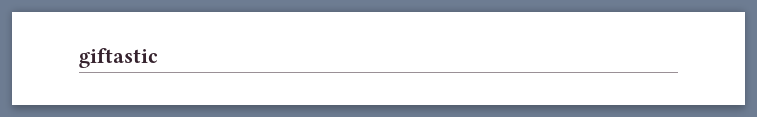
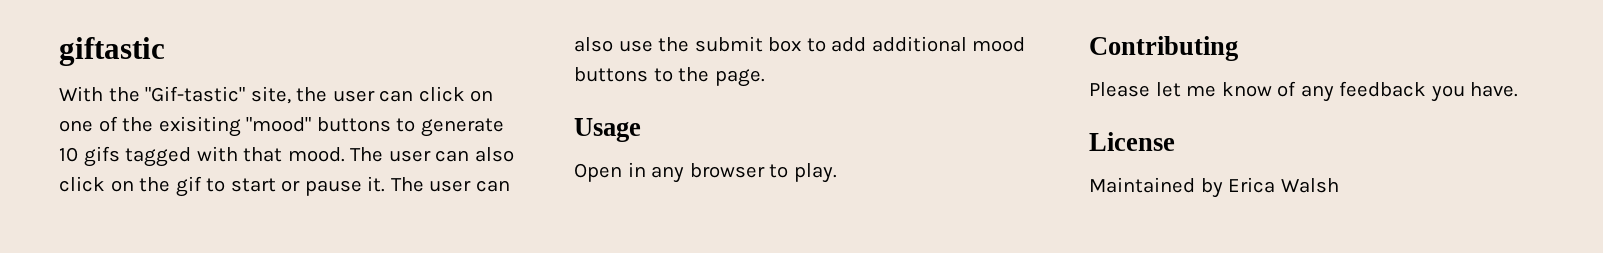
(158, 58) none -> [59,86,494,104] [59,116,504,137] [59,146,514,167] [59,176,510,197] [574,36,1026,52] [574,67,765,87] [574,118,641,142] [574,162,837,183] [1089,36,1238,61] [1089,81,1519,102] [1089,132,1175,151] [1089,177,1339,198] // With the "Gif-tastic" site, the user can click on one of the exisiting "mood" buttons to generate 10 gifs tagged with that mood. The user can also click on the gif to start or pause it. The user can also use the submit box to add additional mood buttons to the page. // Usage // Open in any browser to play. // Contributing // Please let me know of any feedback you have. // License // Maintained by Erica Walsh

